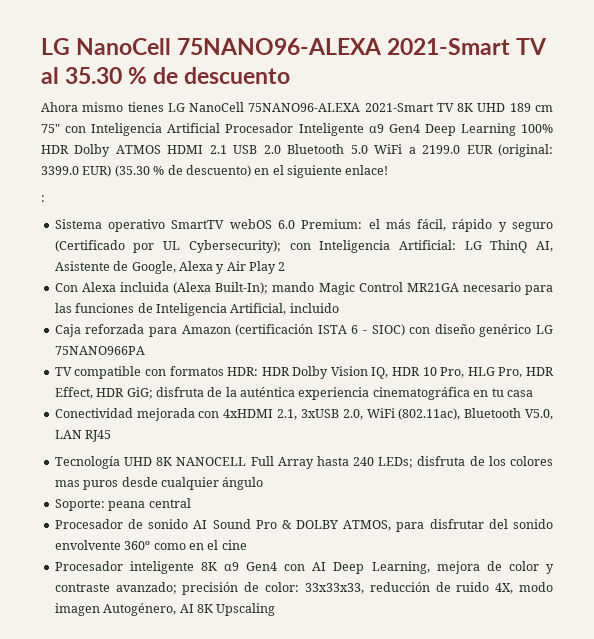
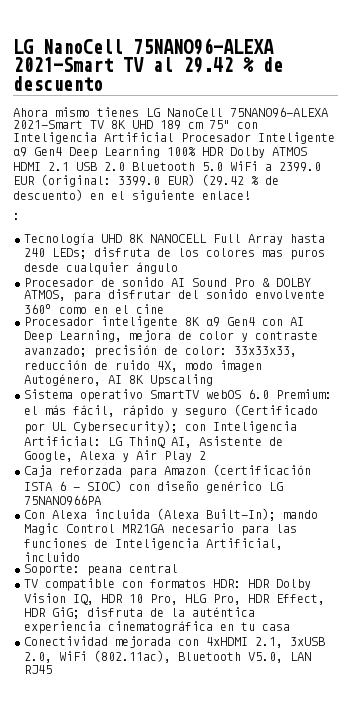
[65,67,123,84] 35.30 -> [183,57,233,73] 29.42
[422,145,461,154] 2199.0 -> [279,162,321,172] 2399.0
[114,165,150,177] (35.30 -> [202,174,244,186] (29.42
[54,219,553,232] [54,240,554,253] [54,261,286,274] [54,282,553,295] [54,303,339,316] [54,324,554,337] [54,346,145,355] [54,366,555,379] [54,387,533,400] [54,408,553,421] [54,430,112,442] // Sistema operativo SmartTV webOS 6.0 Premium: el más fácil, rápido y seguro (Certificado por UL Cybersecurity); con Inteligencia Artificial: LG ThinQ AI, Asistente de Google, Alexa y Air Play 2 // Con Alexa incluida (Alexa Built-In); mando Magic Control MR21GA necesario para las funciones de Inteligencia Artificial, incluido // Caja reforzada para Amazon (certificación ISTA 6 - SIOC) con diseño genérico LG 75NANO966PA // TV compatible con formatos HDR: HDR Dolby Vision IQ, HDR 10 Pro, HLG Pro, HDR Effect, HDR GiG; disfruta de la auténtica experiencia cinematográfica en tu casa // Conectividad mejorada con 4xHDMI 2.1, 3xUSB 2.0, WiFi (802.11ac), Bluetooth V5.0, LAN RJ45 -> (20, 216) none
[54,498,191,511] // Soporte: peana central -> (178, 268) none
(276, 609) none -> [24,389,332,402] [24,404,318,418] [24,420,297,434] [24,436,283,448] [24,450,206,462] [24,464,311,478] [24,480,283,493] [24,495,101,506] [24,508,318,521] [24,523,297,536] [24,538,283,550] [24,552,80,562] [24,564,178,576] [24,578,311,591] [24,593,325,605] [24,607,255,619] [24,621,290,634] [24,636,325,648] [24,650,311,663] [24,665,52,674] // Sistema operativo SmartTV webOS 6.0 Premium: el más fácil, rápido y seguro (Certificado por UL Cybersecurity); con Inteligencia Artificial: LG ThinQ AI, Asistente de Google, Alexa y Air Play 2 // Caja reforzada para Amazon (certificación ISTA 6 - SIOC) con diseño genérico LG 75NANO966PA // Con Alexa incluida (Alexa Built-In); mando Magic Control MR21GA necesario para las funciones de Inteligencia Artificial, incluido // Soporte: peana central // TV compatible con formatos HDR: HDR Dolby Vision IQ, HDR 10 Pro, HLG Pro, HDR Effect, HDR GiG; disfruta de la auténtica experiencia cinematográfica en tu casa // Conectividad mejorada con 4xHDMI 2.1, 3xUSB 2.0, WiFi (802.11ac), Bluetooth V5.0, LAN RJ45

